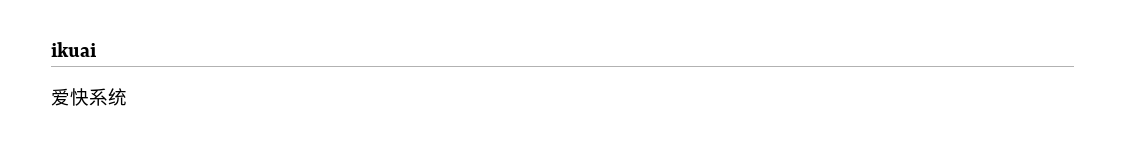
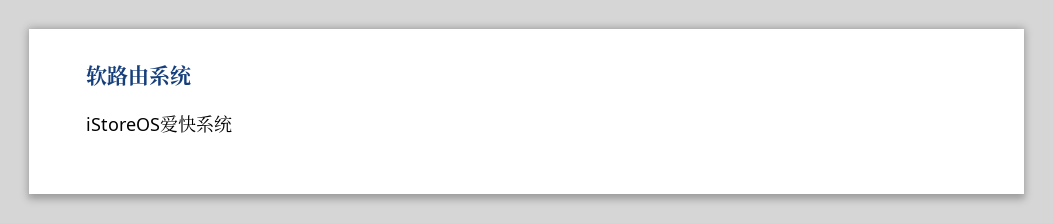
[51,42,96,57] ikuai // -> [86,65,192,87] [86,117,160,131] 软路由系统 // iStoreOS

